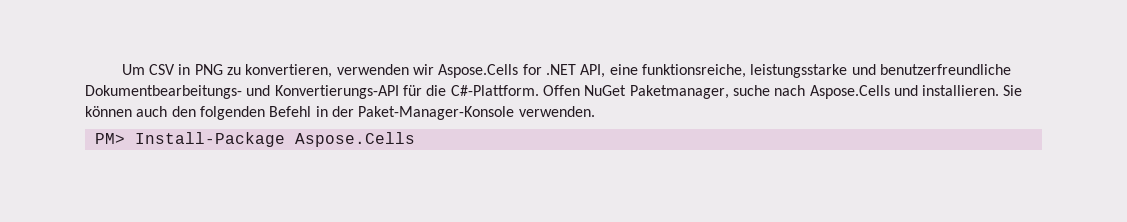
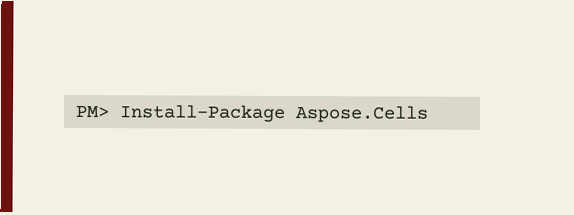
[121,64,1011,78] [85,85,1023,99] [85,106,595,120] Um CSV in PNG zu konvertieren, verwenden wir Aspose.Cells for .NET API, eine funktionsreiche, leistungsstarke und benutzerfreundliche Dokumentbearbeitungs- und Konvertierungs-API für die C#-Plattform. Offen NuGet Paketmanager, suche nach Aspose.Cells und installieren. Sie können auch den folgenden Befehl in der Paket-Manager-Konsole verwenden. // -> (74, 111) none

